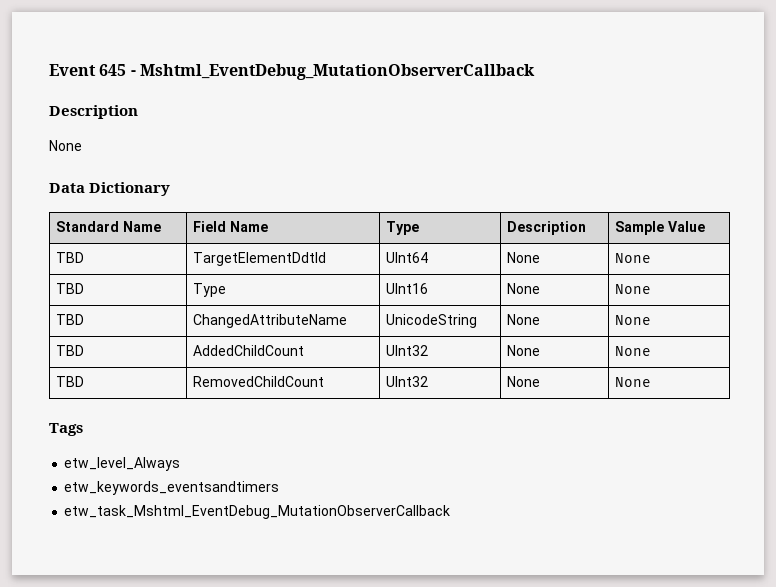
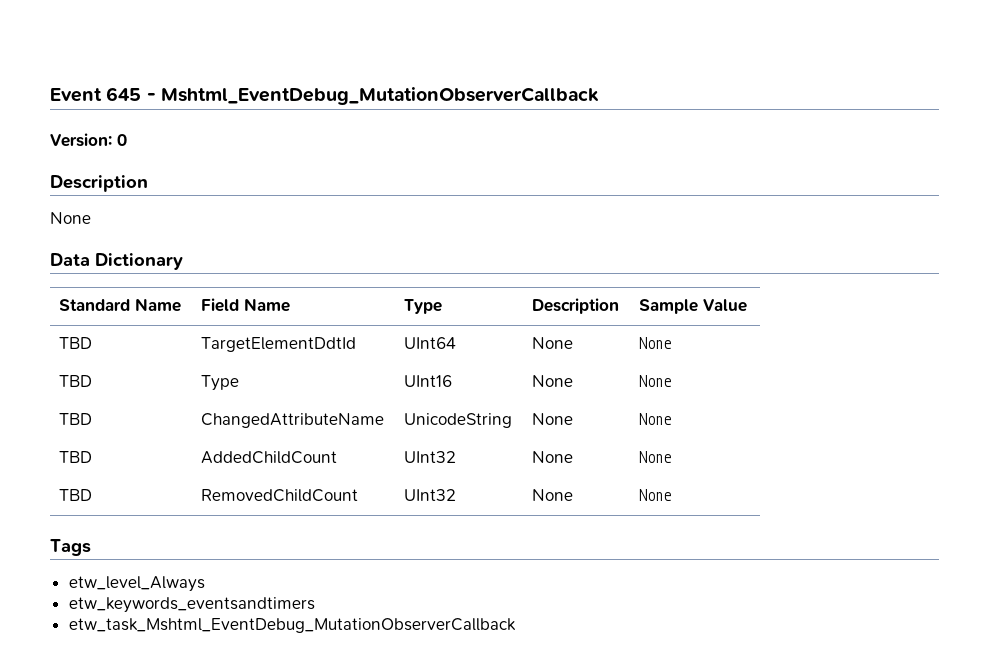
(535, 72) none -> [50,133,127,147] // Version: 0

